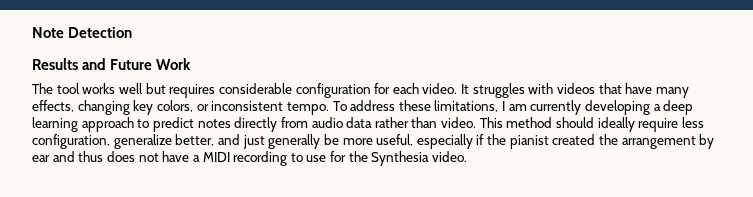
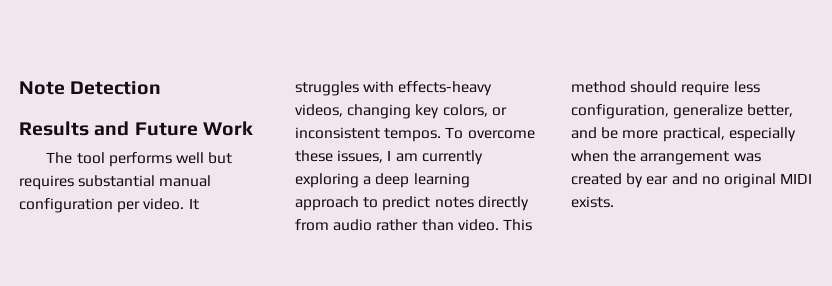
[82,83,116,94] works -> [108,152,172,167] performs
[218,83,689,98] [32,100,74,112] considerable configuration for each video. It struggles with videos that have many effects, -> [78,175,212,187] [19,198,199,213] [295,81,493,96] [295,104,343,117] substantial manual configuration per video. It struggles with effects-heavy videos,
[286,100,499,115] tempo. To address these limitations, -> [384,127,535,142] [295,150,384,163] tempos. To overcome these issues,
[585,100,651,115] developing -> [295,173,359,188] exploring
[346,117,373,128] data -> (373, 225) none
[597,117,635,132] ideally -> (678, 87) none
[242,134,715,149] [32,151,468,166] just generally be more useful, especially if the pianist created the arrangement by ear and thus does not have a MIDI recording to use for the Synthesia video. -> [601,127,796,142] [571,150,761,165] [571,173,813,188] [571,196,614,208] be more practical, especially when the arrangement was created by ear and no original MIDI exists.

